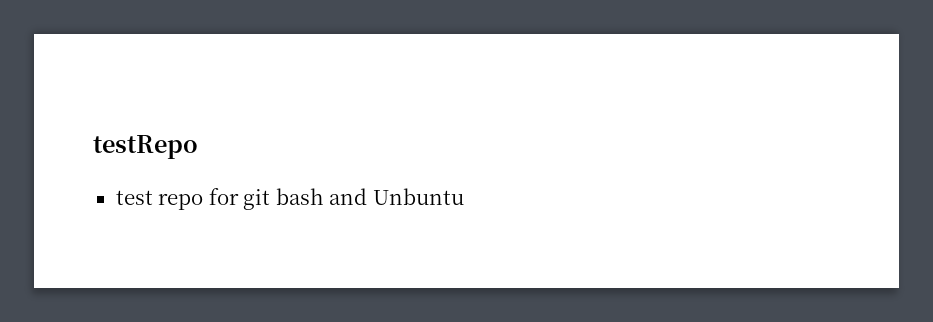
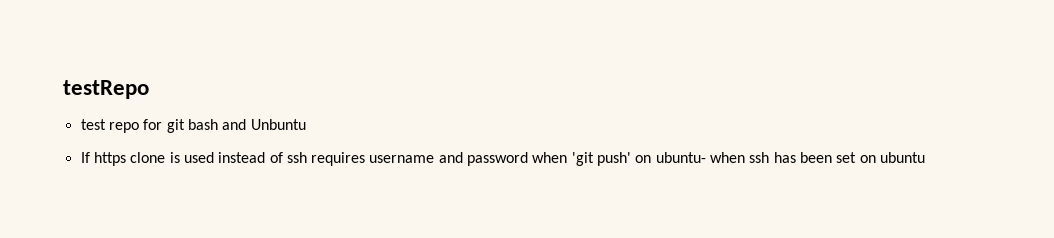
(464, 196) none -> [80,152,925,166] // If https clone is used instead of ssh requires username and password when 'git push' on ubuntu- when ssh has been set on ubuntu

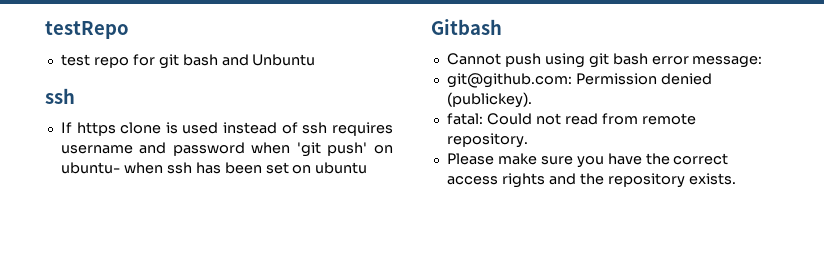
(306, 124) none -> [45,88,75,104] // ssh
(925, 157) none -> [431,19,502,35] [446,53,763,68] [446,73,712,88] [446,92,532,108] [446,113,696,125] [446,133,528,148] [446,153,729,168] [446,173,736,188] // Gitbash // Cannot push using git bash error message: // git@github.com: Permission denied (publickey). // fatal: Could not read from remote repository. // Please make sure you have the correct access rights and the repository exists.

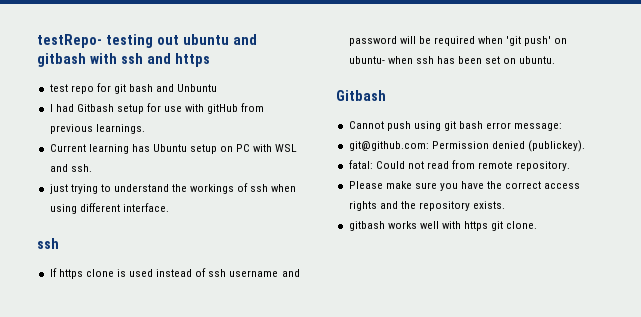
[45,21,129,39] testRepo -> [37,34,257,48] [37,53,210,67] testRepo- testing out ubuntu and gitbash with ssh and https
(316, 60) none -> [49,103,265,114] [49,124,145,134] [49,144,298,154] [49,164,92,172] [49,183,297,194] [49,203,169,214] // I had Gitbash setup for use with gitHub from previous learnings. // Current learning has Ubuntu setup on PC with WSL and ssh. // just trying to understand the workings of ssh when using different interface.
[332,122,394,136] requires -> (227, 273) none
(245, 149) none -> [399,36,475,46] will be required
[315,162,368,174] ubuntu -> [519,56,556,64] ubuntu.
(736, 179) none -> [348,221,538,231] // gitbash works well with https git clone.

